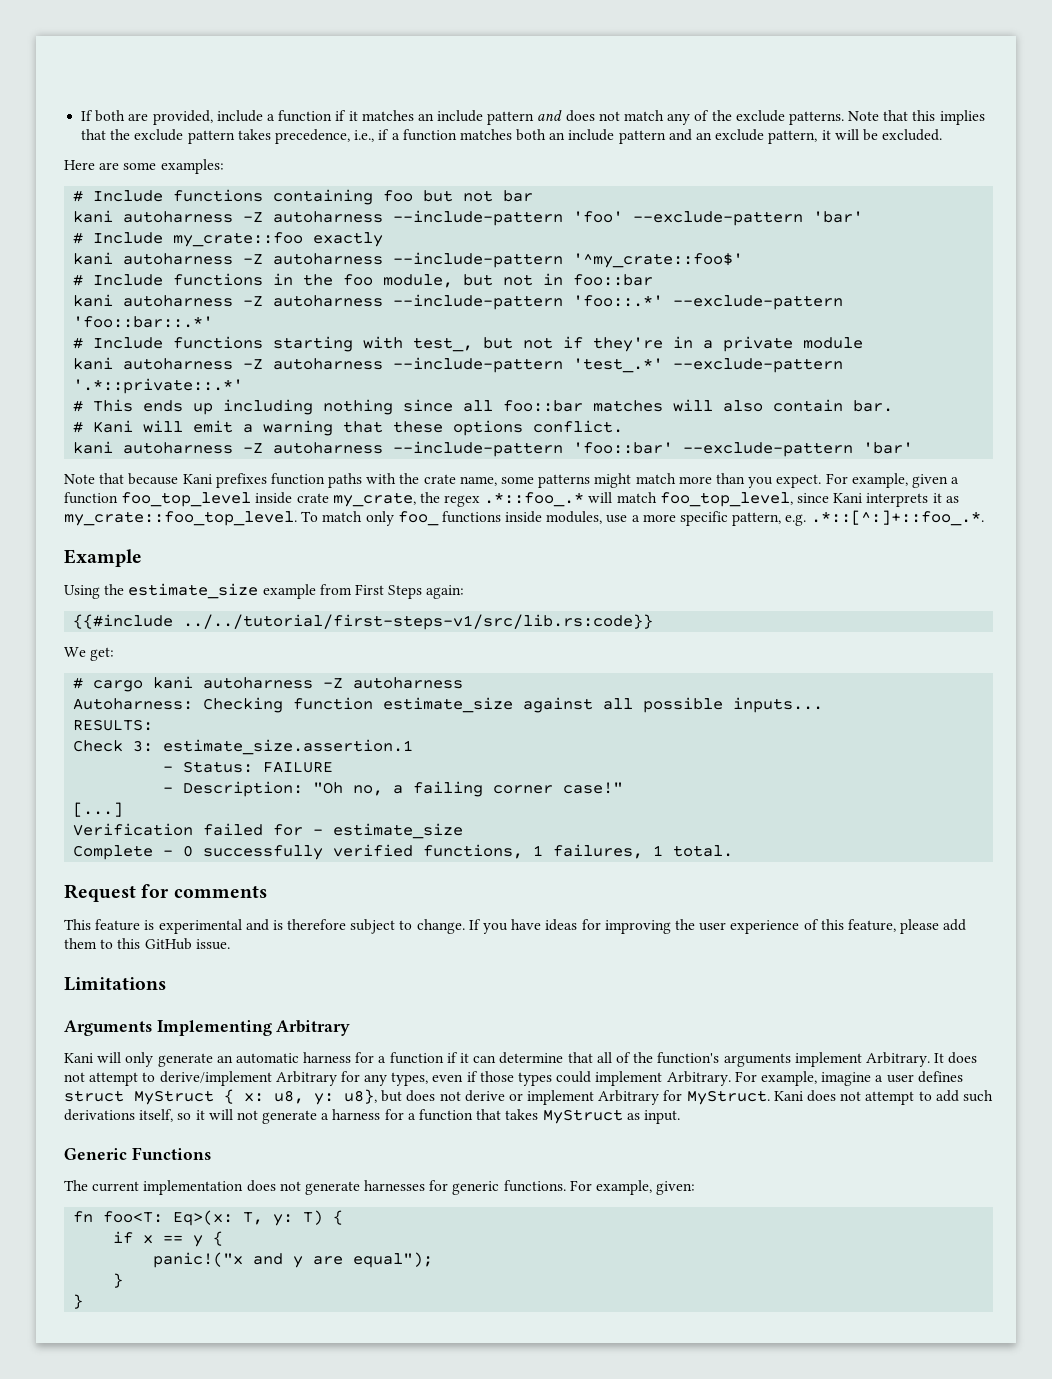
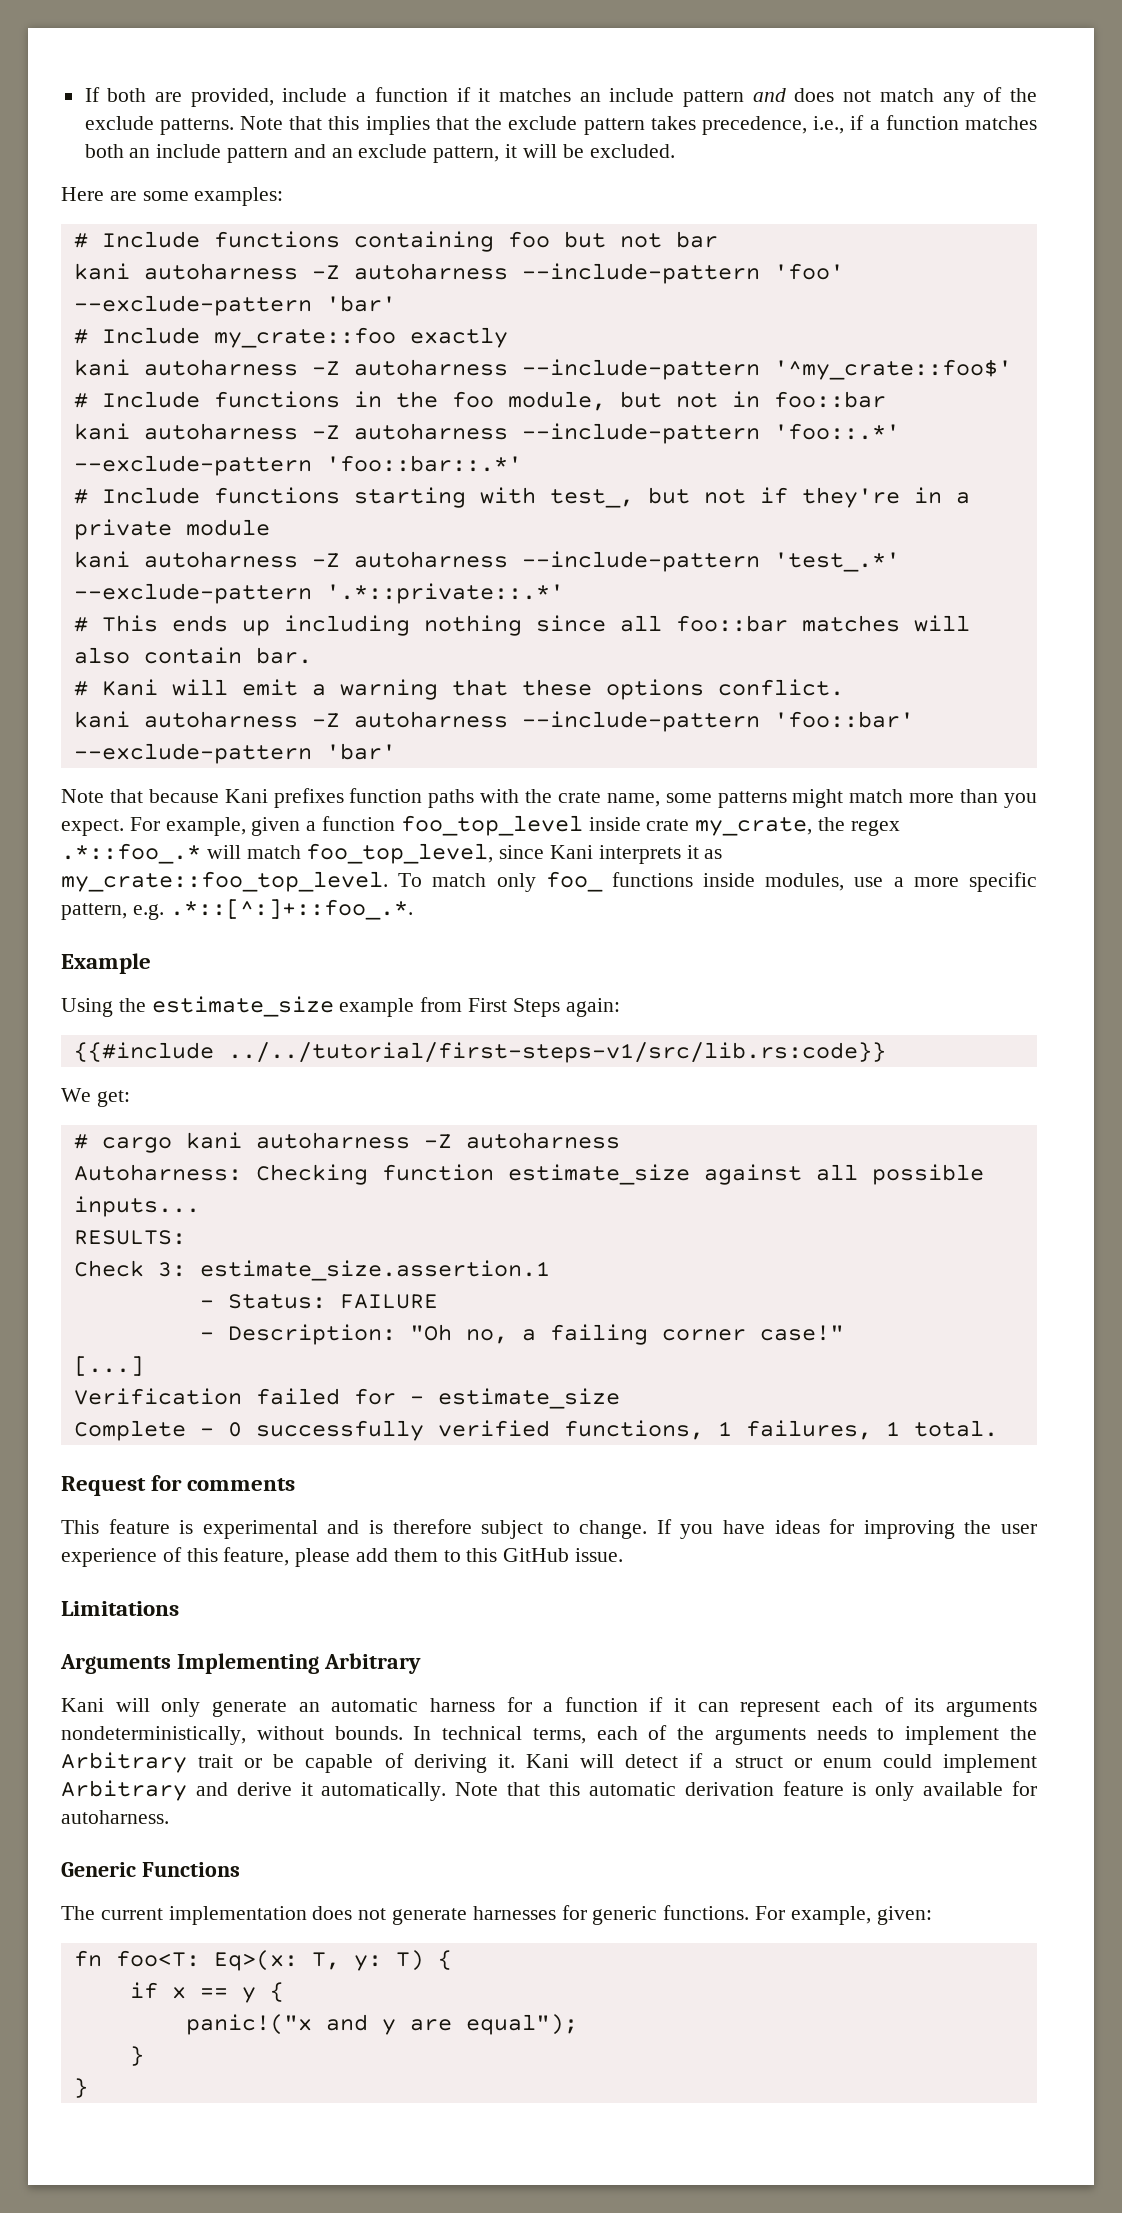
[499,1052,978,1067] [64,1071,963,1086] [64,1089,993,1105] [64,1109,680,1124] determine that all of the function's arguments implement Arbitrary. It does not attempt to derive/implement Arbitrary for any types, even if those types could implement Arbitrary. For example, imagine a user defines struct MyStruct { x: u8, y: u8}, but does not derive or implement Arbitrary for MyStruct. Kani does not attempt to add such derivations itself, so it will not generate a harness for a function that takes MyStruct as input. -> [740,1697,1037,1717] [61,1725,1037,1745] [61,1752,1037,1773] [61,1780,1038,1801] [61,1810,169,1824] represent each of its arguments nondeterministically, without bounds. In technical terms, each of the arguments needs to implement the Arbitrary trait or be capable of deriving it. Kani will detect if a struct or enum could implement Arbitrary and derive it automatically. Note that this automatic derivation feature is only available for autoharness.

